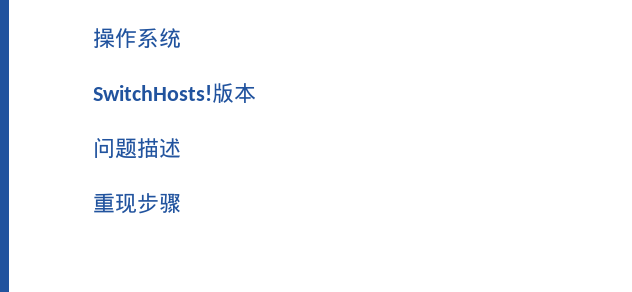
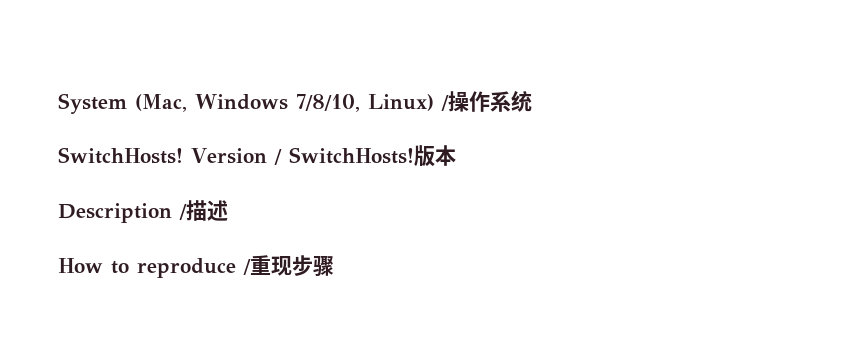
(93, 38) none -> [58,93,449,114] System (Mac, Windows 7/8/10, Linux) /
(212, 93) none -> [191,147,414,165] Version / SwitchHosts!
[93,137,137,159] 问题 -> [58,203,187,223] Description /
(181, 148) none -> [58,258,251,278] How to reproduce /

